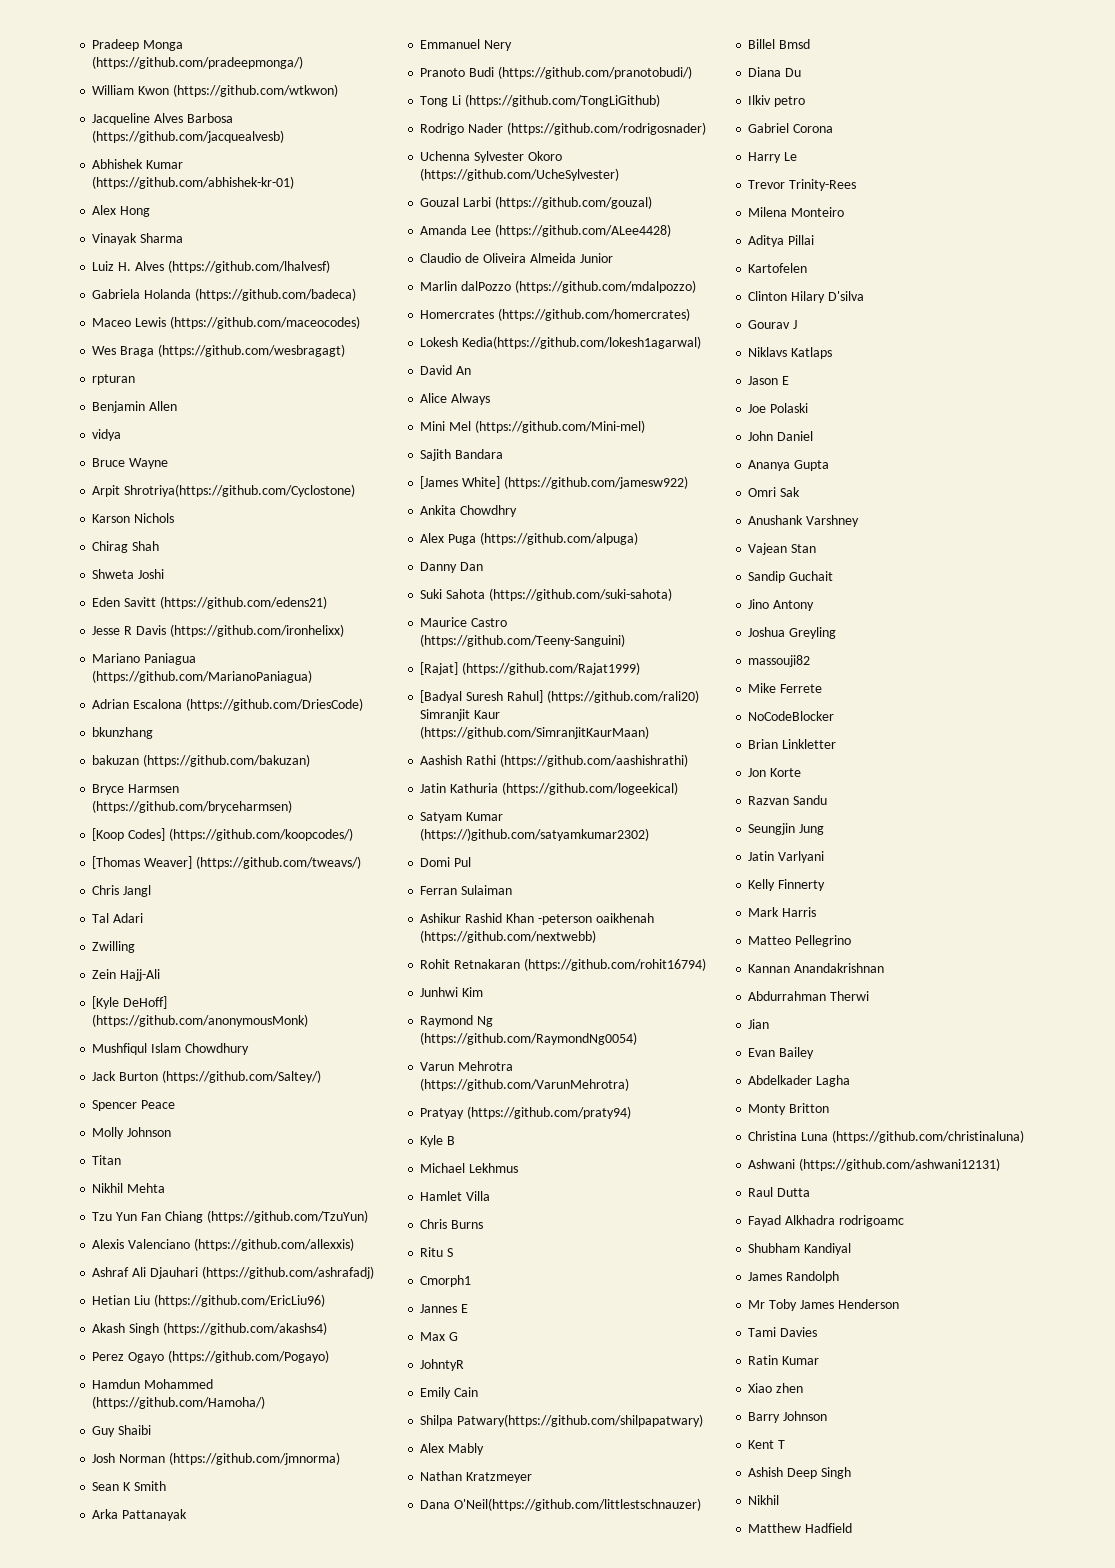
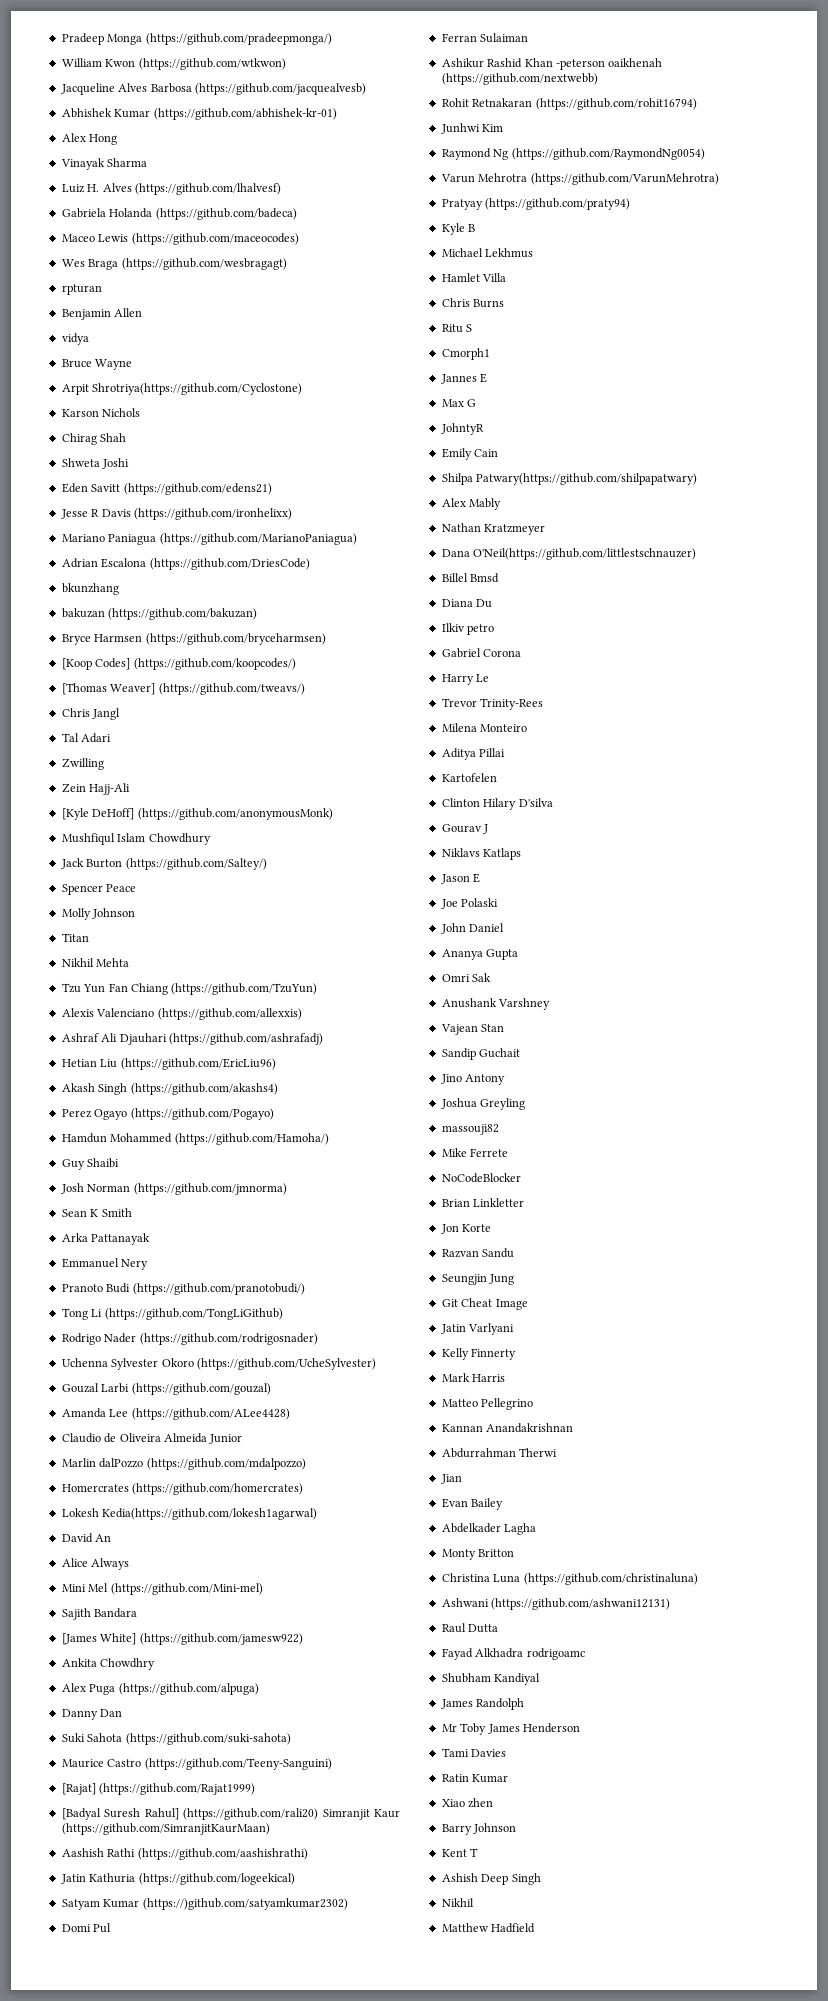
(825, 829) none -> [441,1298,528,1310] // Git Cheat Image

